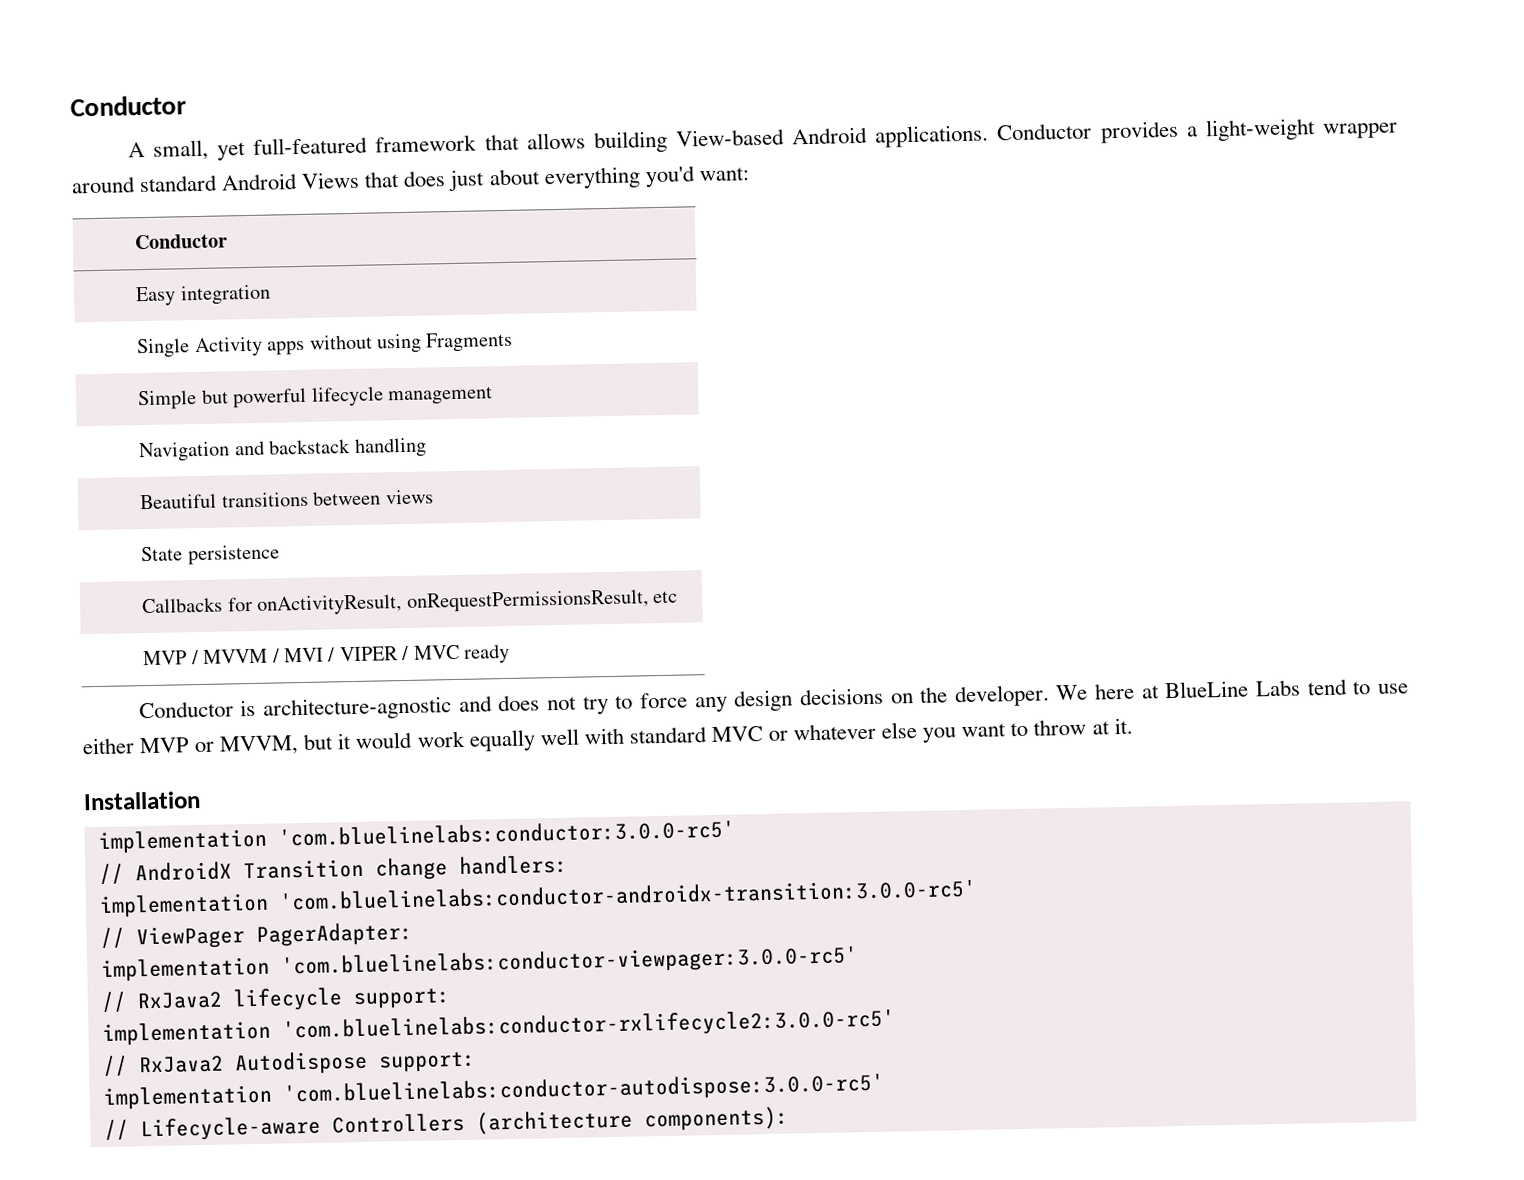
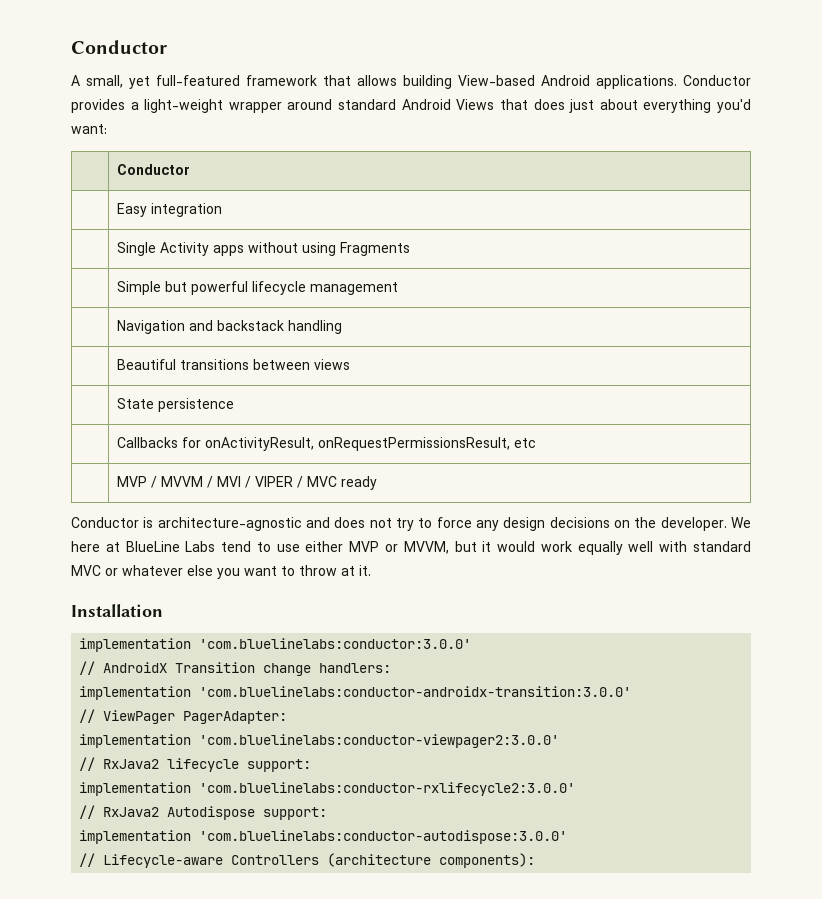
[277,819,735,847] 'com.bluelinelabs:conductor:3.0.0-rc5' -> [199,638,472,649] 'com.bluelinelabs:conductor:3.0.0'
[278,878,977,911] 'com.bluelinelabs:conductor-androidx-transition:3.0.0-rc5' -> [199,686,632,697] 'com.bluelinelabs:conductor-androidx-transition:3.0.0'
[280,945,858,979] 'com.bluelinelabs:conductor-viewpager:3.0.0-rc5' -> [199,734,560,748] 'com.bluelinelabs:conductor-viewpager2:3.0.0'
[281,1008,895,1043] 'com.bluelinelabs:conductor-rxlifecycle2:3.0.0-rc5' -> [199,782,576,796] 'com.bluelinelabs:conductor-rxlifecycle2:3.0.0'
[282,1072,884,1107] 'com.bluelinelabs:conductor-autodispose:3.0.0-rc5' -> [199,830,568,844] 'com.bluelinelabs:conductor-autodispose:3.0.0'

